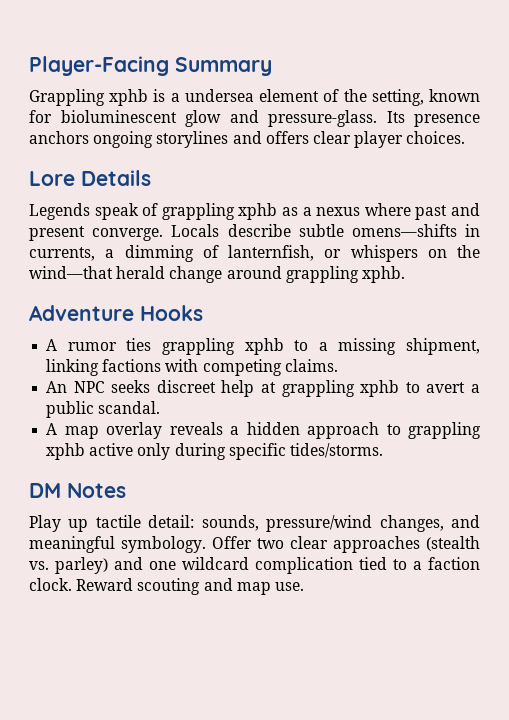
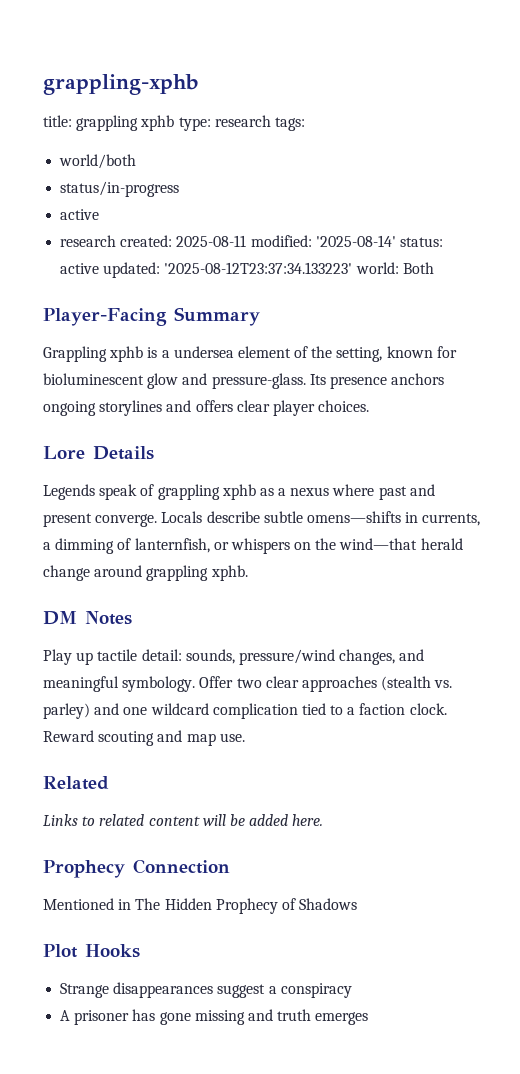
(29, 66) none -> [43,74,199,95] [43,115,305,131] [59,154,137,169] [60,181,180,197] [60,209,100,220] [60,235,443,247] [60,262,434,278] grappling-xphb // title: grappling xphb type: research tags: // world/both // status/in-progress // active // research created: 2025-08-11 modified: '2025-08-14' status: active updated: '2025-08-12T23:37:34.133223' world: Both //
[29,305,203,321] [46,338,480,355] [46,359,338,376] [46,380,480,397] [46,401,161,418] [46,422,481,439] [46,443,383,460] // Adventure Hooks // A rumor ties grappling xphb to a missing shipment, linking factions with competing claims. // An NPC seeks discreet help at grappling xphb to avert a public scandal. // A map overlay reveals a hidden approach to grappling xphb active only during specific tides/storms. -> (248, 573) none
(304, 586) none -> [43,776,109,790] [43,814,324,826] [43,859,230,878] [43,898,358,914] [43,944,140,958] [60,982,352,998] [60,1009,369,1025] // Related // Links to related content will be added here. // Prophecy Connection // Mentioned in The Hidden Prophecy of Shadows // Plot Hooks // Strange disappearances suggest a conspiracy // A prisoner has gone missing and truth emerges

